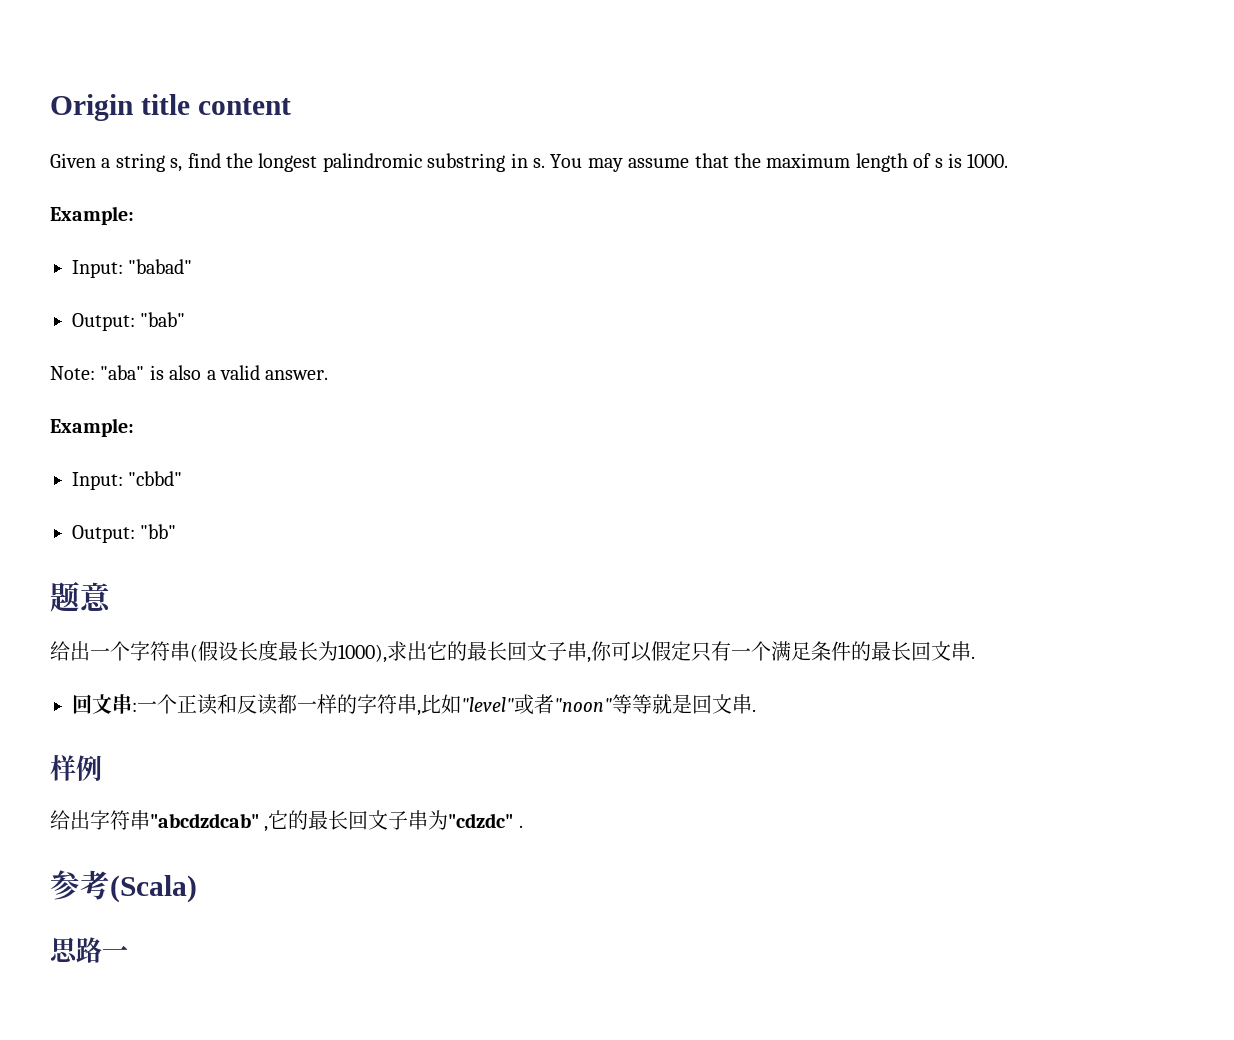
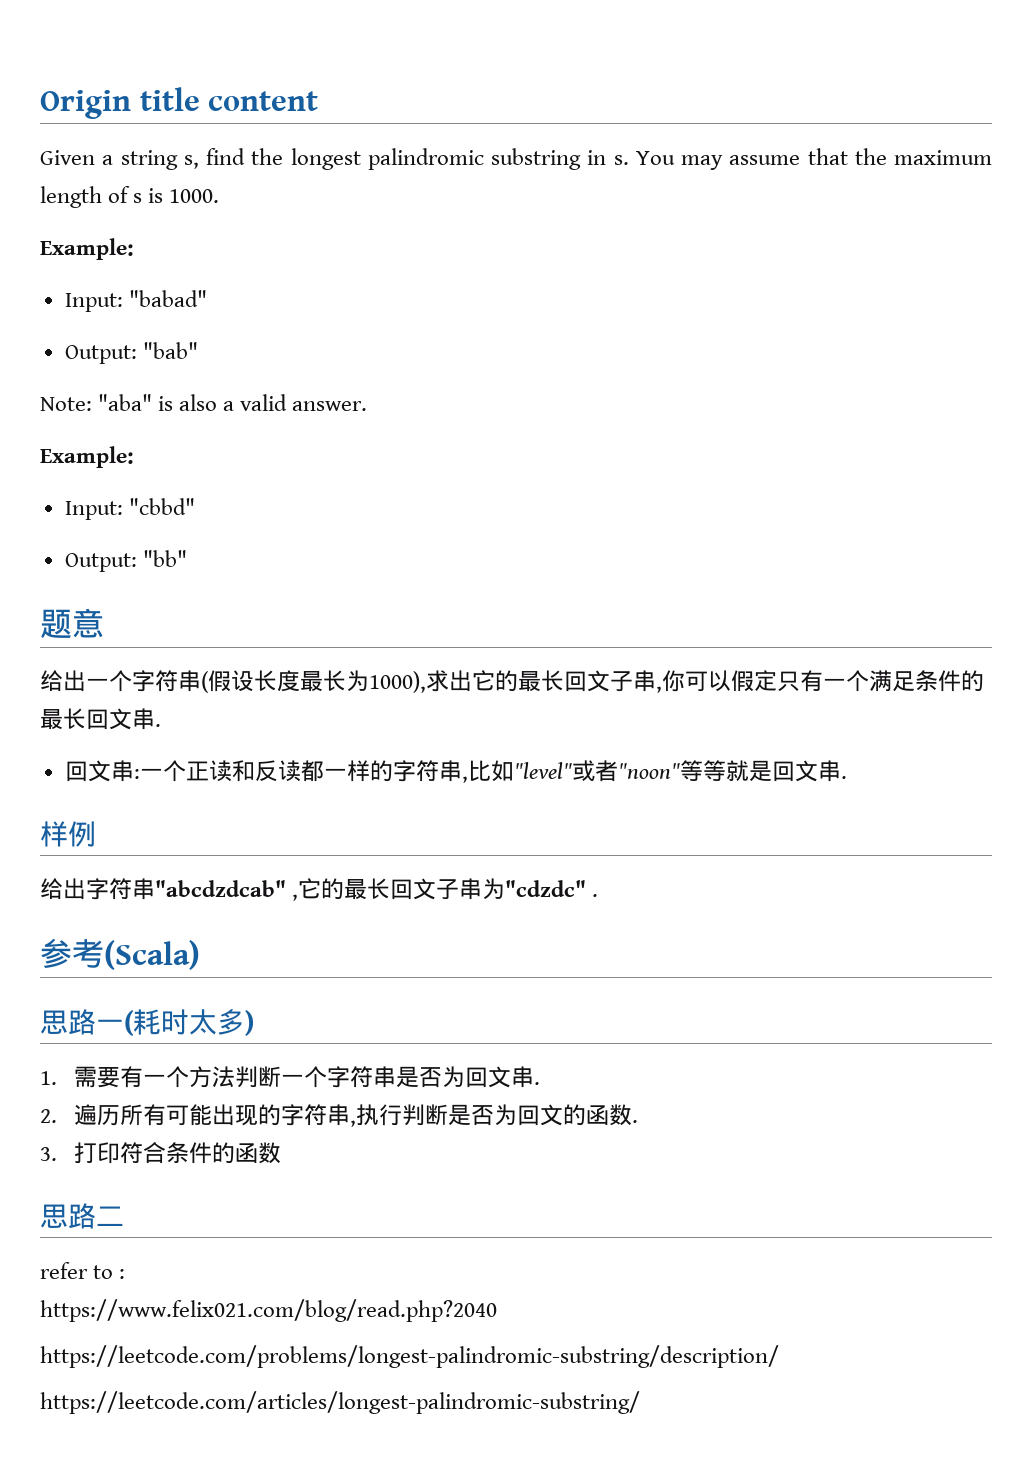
(128, 952) none -> [124,1009,254,1036] [40,1066,541,1088] [40,1104,639,1127] [40,1142,282,1164] [40,1203,124,1229] [40,1262,126,1279] [40,1299,497,1322] [40,1345,779,1368] [40,1391,640,1414] (耗时太多) // 1.需要有一个方法判断一个字符串是否为回文串. // 2.遍历所有可能出现的字符串,执行判断是否为回文的函数. // 3.打印符合条件的函数 // 思路二 // refer to : // https://www.felix021.com/blog/read.php?2040 // https://leetcode.com/problems/longest-palindromic-substring/description/ // https://leetcode.com/articles/longest-palindromic-substring/

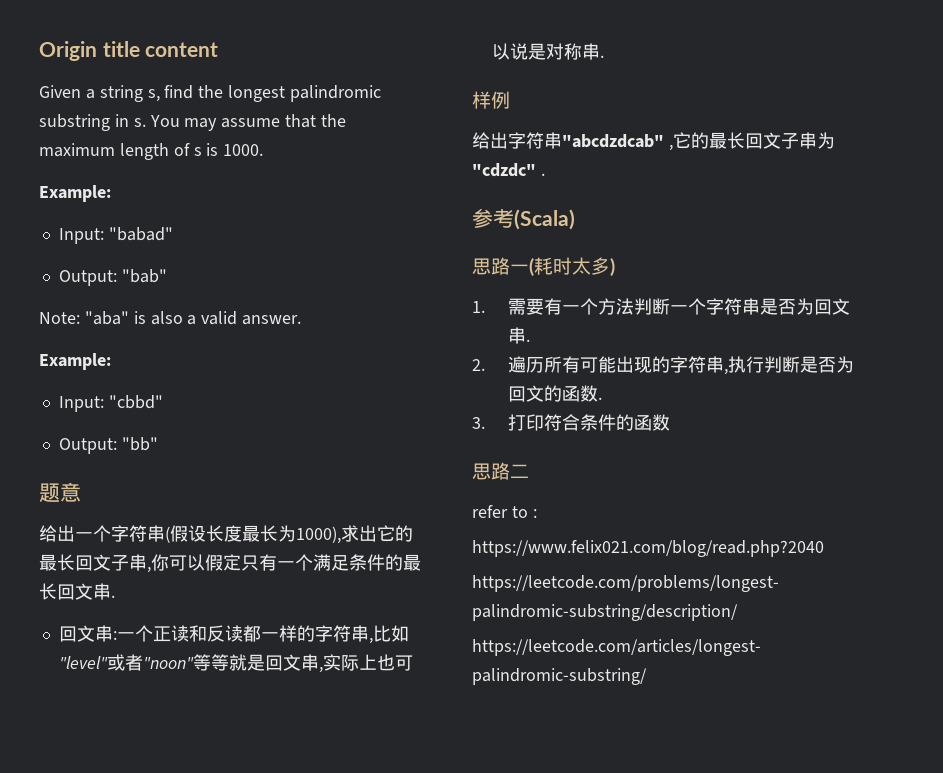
(841, 771) none -> [318,654,413,673] [491,43,600,60] ,实际上也可以说是对称串

